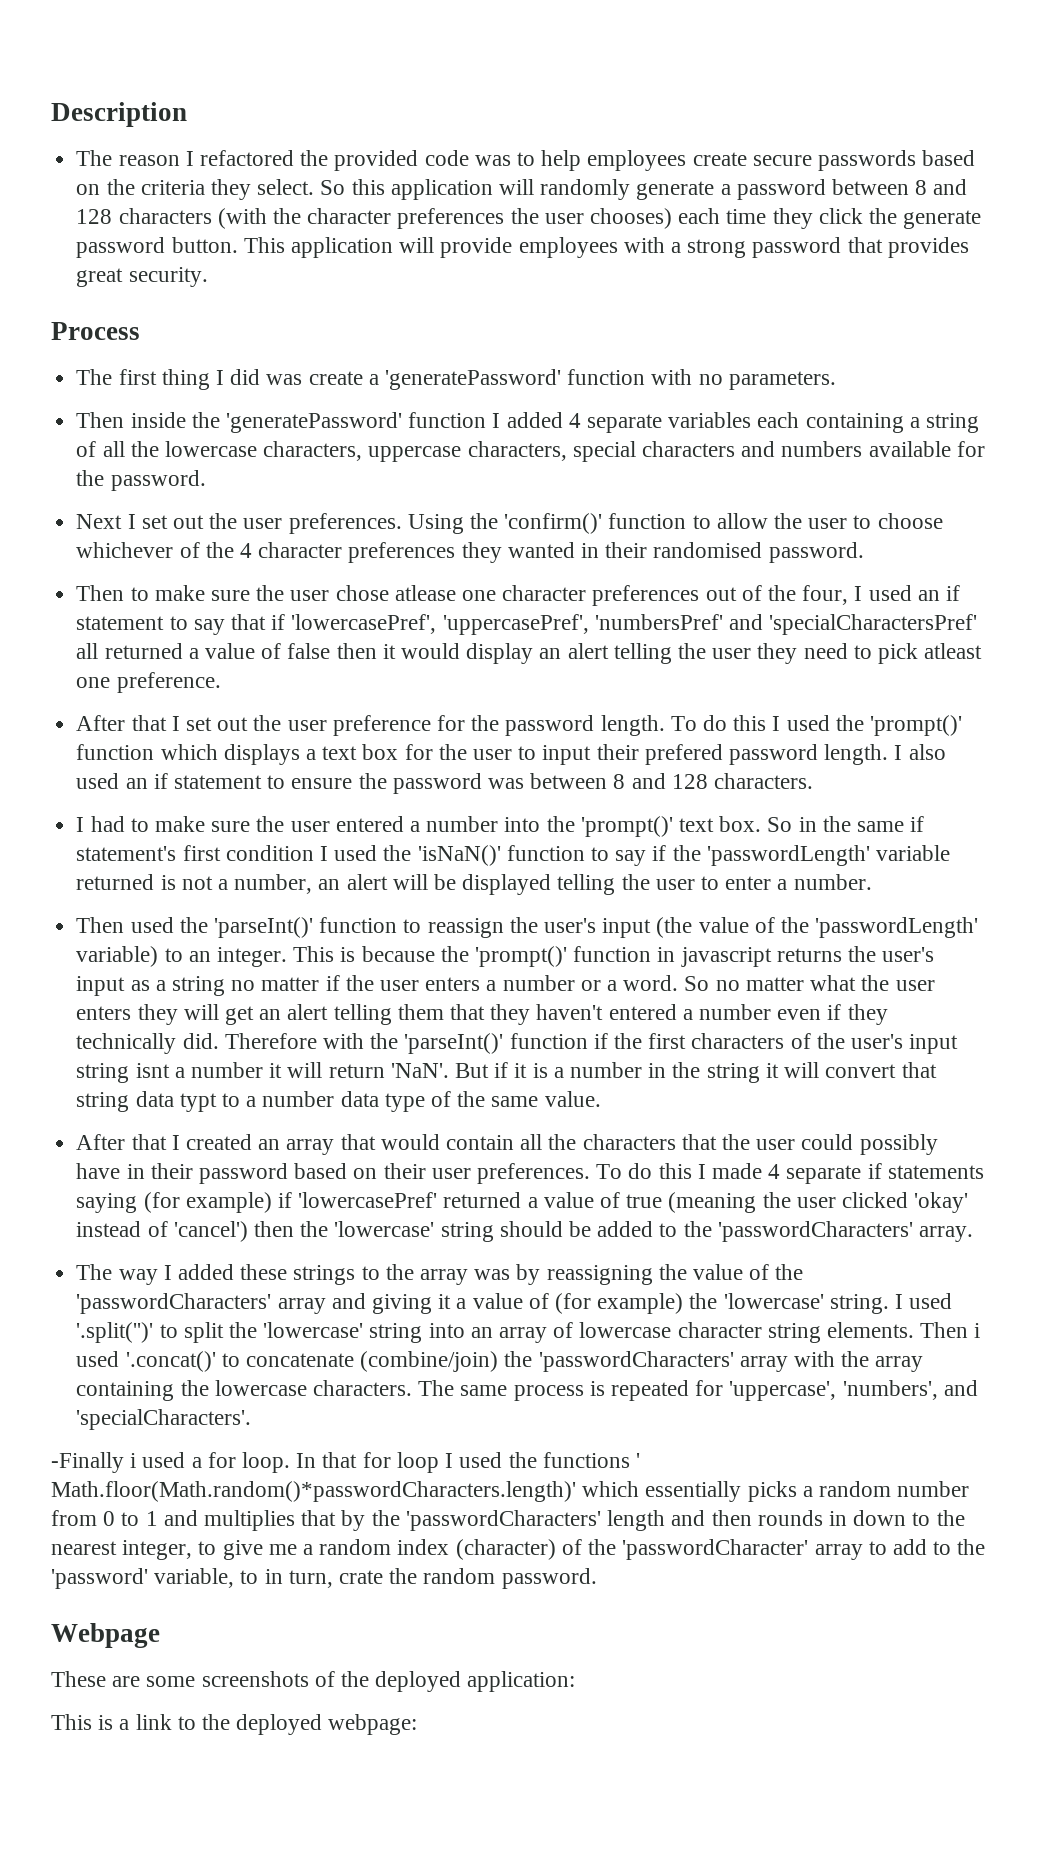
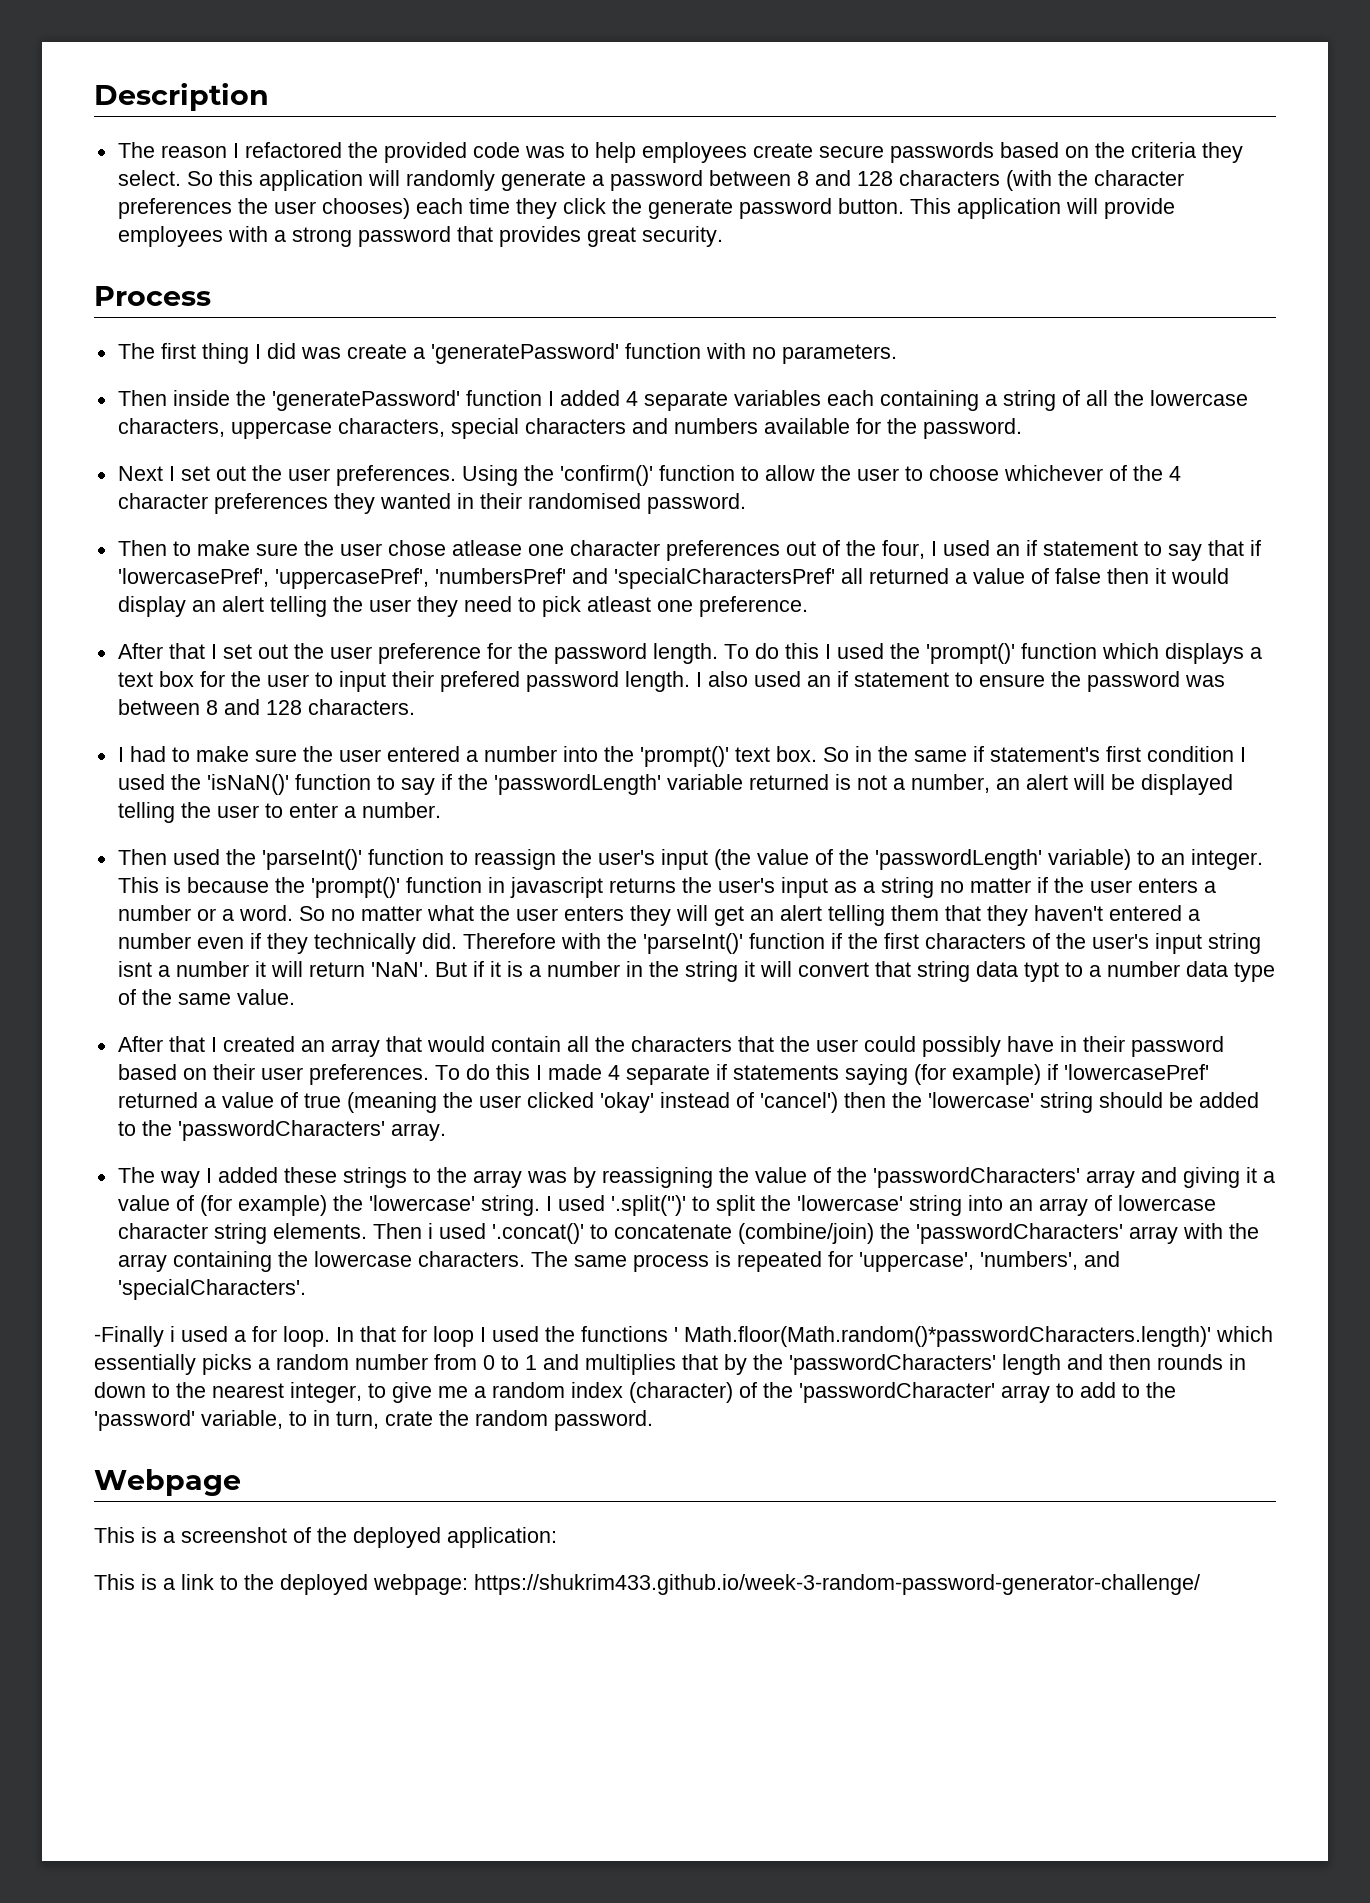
[51,1671,309,1687] These are some screenshots -> [94,1527,287,1543] This is a screenshot
(418, 1724) none -> [474,1574,1200,1595] https://shukrim433.github.io/week-3-random-password-generator-challenge/

